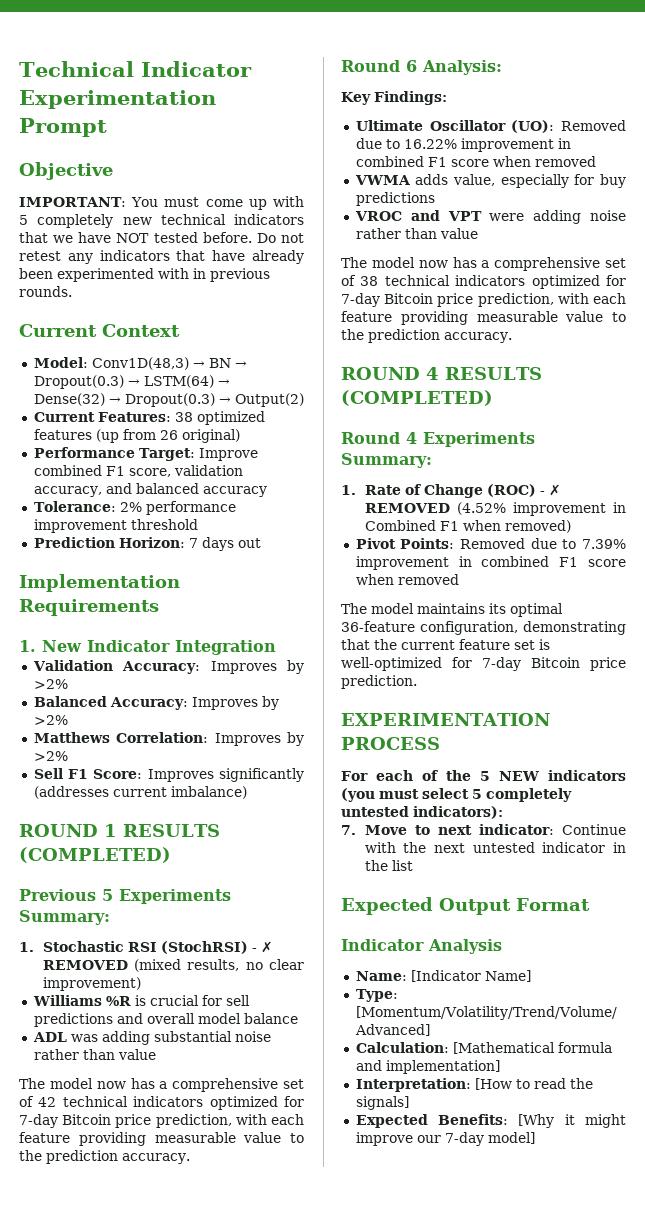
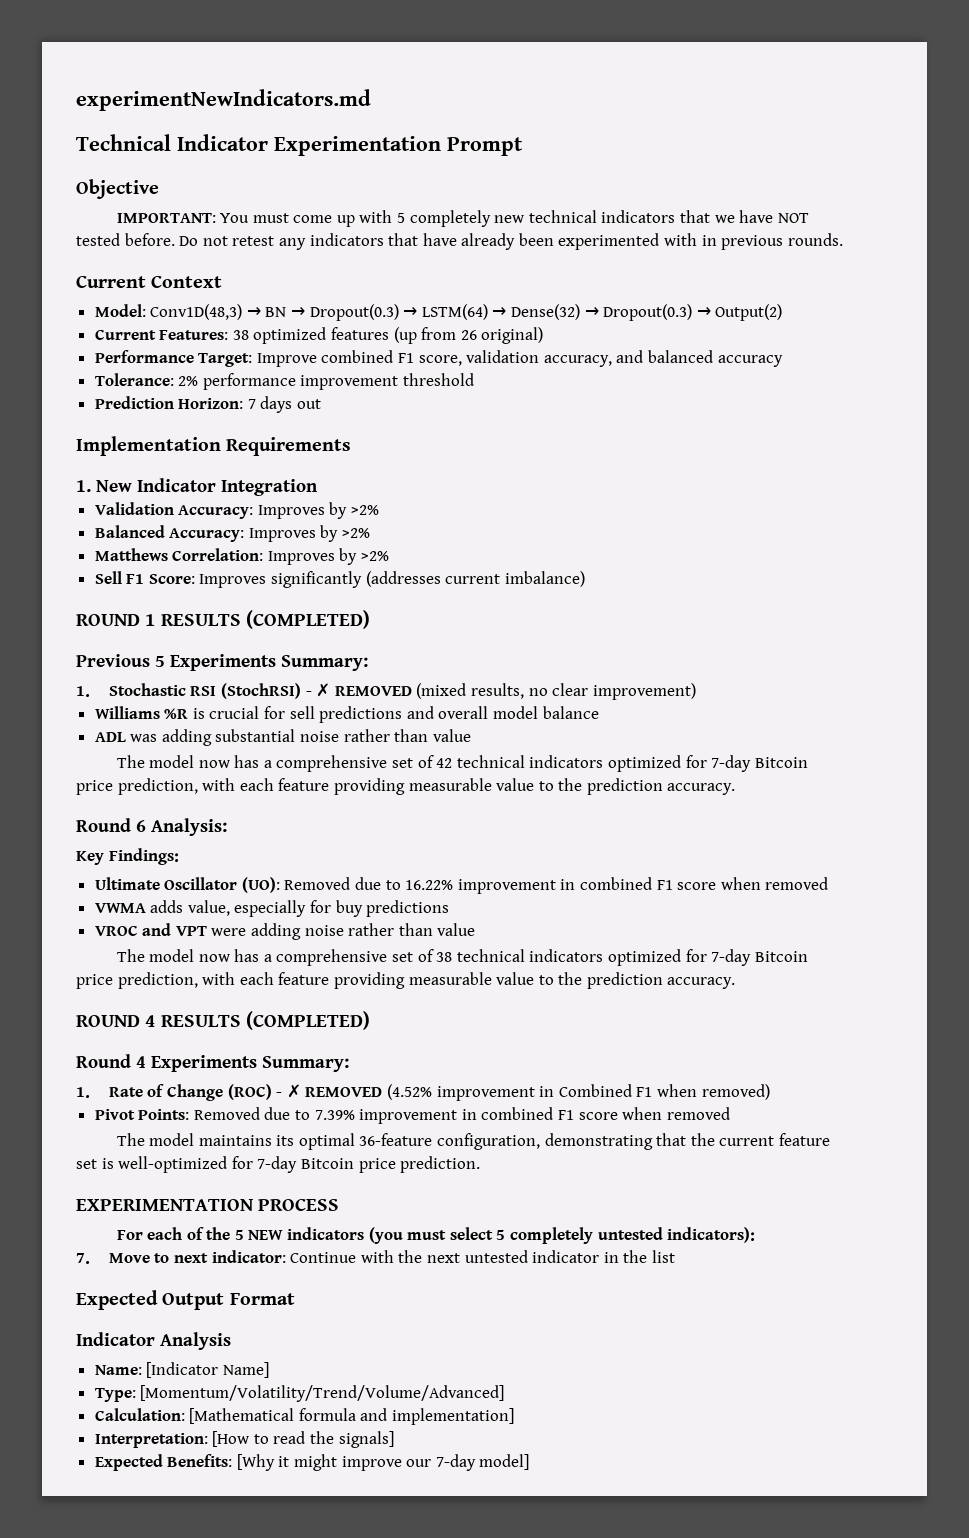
(19, 69) none -> [76,89,371,111] experimentNewIndicators.md //

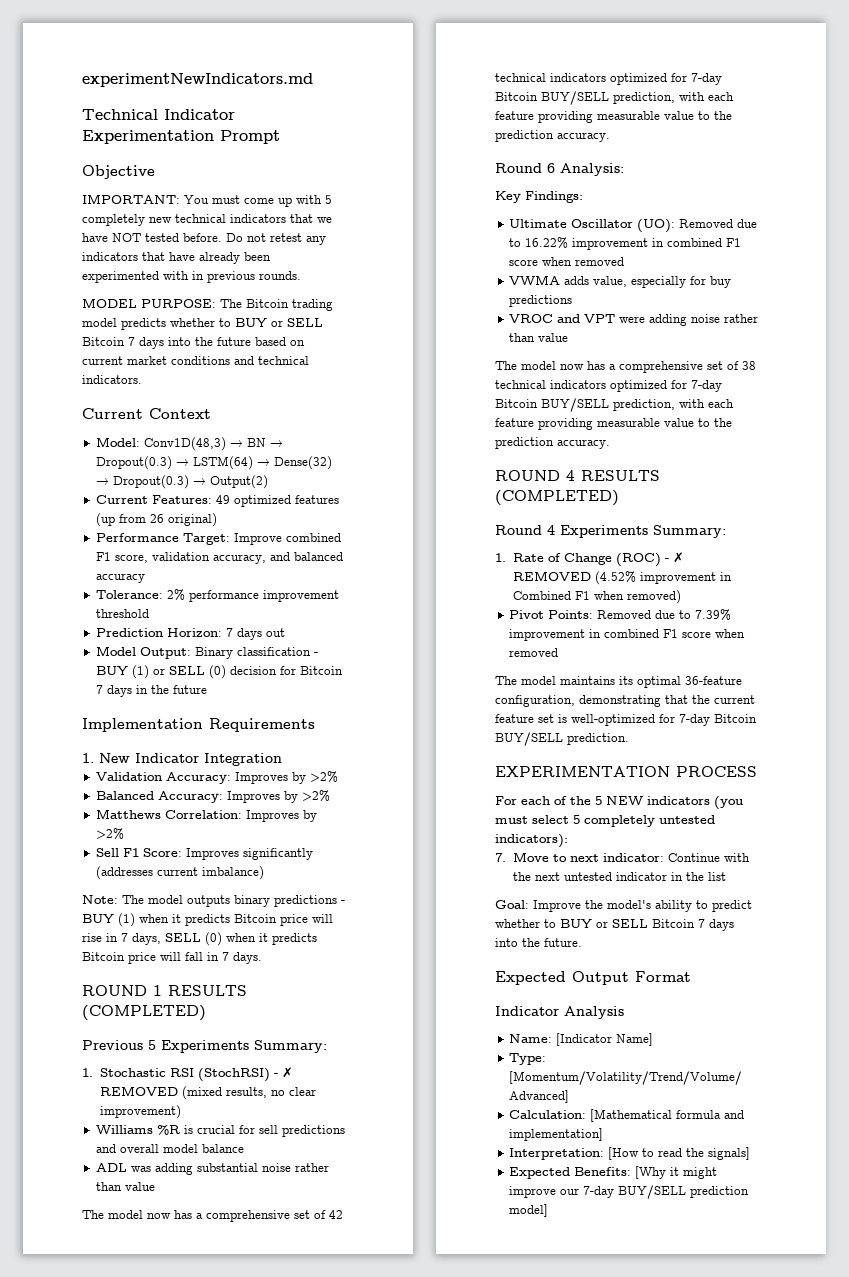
(843, 239) none -> [82,298,333,311] [82,318,323,330] [82,337,305,349] [82,356,309,365] [82,375,142,384] // MODEL PURPOSE: The Bitcoin trading model predicts whether to BUY or SELL Bitcoin 7 days into the future based on current market conditions and technical indicators.
[232,330,249,340] 38 -> [215,495,230,504] 49
(322, 404) none -> [95,646,318,659] [95,665,343,679] [95,685,207,697] // Model Output: Binary classification - BUY (1) or SELL (0) decision for Bitcoin 7 days in the future
(585, 579) none -> [82,895,345,907] [82,913,333,927] [82,932,317,946] [82,952,262,964] // Note: The model outputs binary predictions - BUY (1) when it predicts Bitcoin price will rise in 7 days, SELL (0) when it predicts Bitcoin price will fall in 7 days.
[76,780,113,795] price -> [541,91,609,105] BUY/SELL
[76,974,113,989] price -> [541,398,609,412] BUY/SELL
[358,1158,396,1173] price -> [495,732,563,746] BUY/SELL
(675, 1256) none -> [495,900,752,912] [495,919,734,931] [495,938,582,947] // Goal: Improve the model's ability to predict whether to BUY or SELL Bitcoin 7 days into the future.
(476, 1462) none -> [617,1185,749,1199] BUY/SELL prediction

